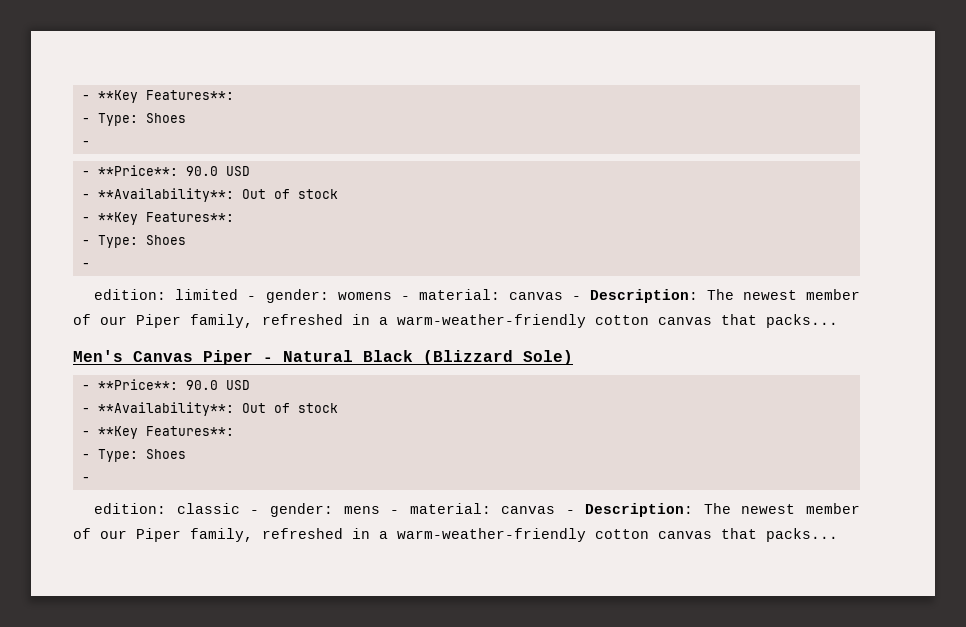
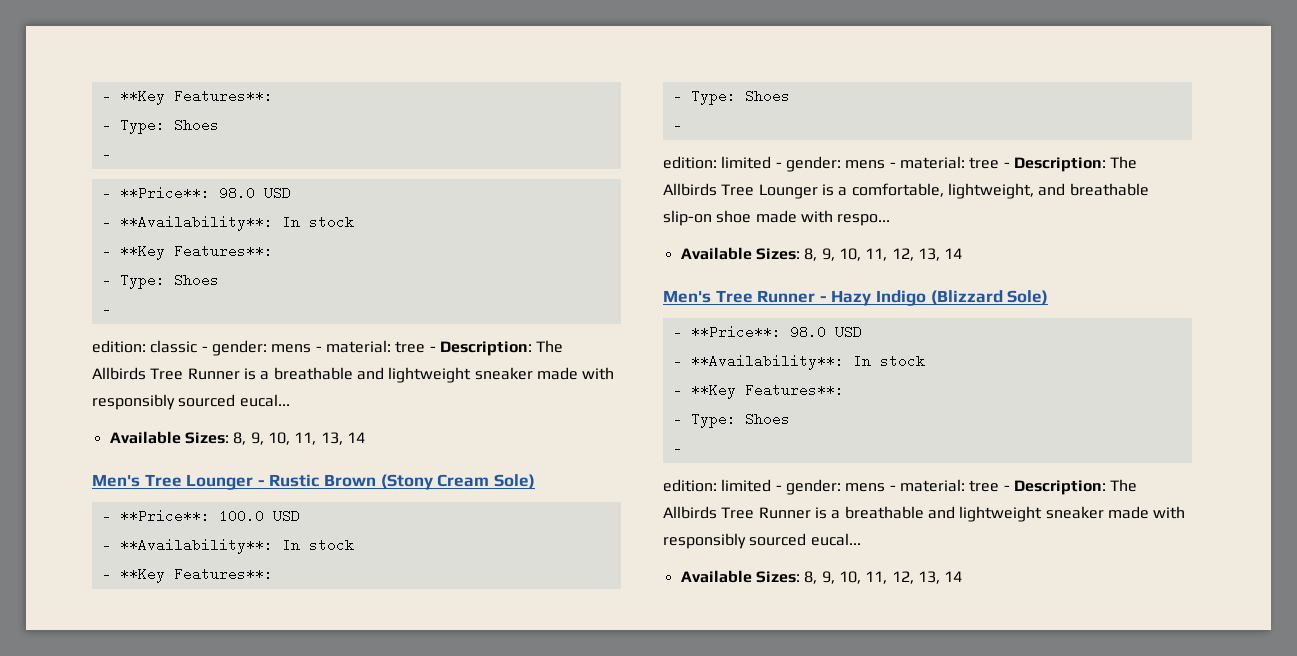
[185,166,250,176] [81,188,338,202] [81,212,234,225] [81,235,186,248] [81,263,90,268] [94,289,861,303] [73,314,838,328] [73,350,573,365] [81,379,250,390] [81,402,290,416] 90.0 USD // - **Availability**: Out of stock // - **Key Features**: // - Type: Shoes // - // edition: limited - gender: womens - material: canvas - Description: The newest member of our Piper family, refreshed in a warm-weather-friendly cotton canvas that packs... // Men's Canvas Piper - Natural Black (Blizzard Sole) // - **Price**: 90.0 USD // - **Availability**: Out of -> [218,186,291,200] [101,215,300,231] 98.0 USD // - **Availability**: In
[501,503,861,517] [73,528,838,542] canvas - Description: The newest member of our Piper family, refreshed in a warm-weather-friendly cotton canvas that packs... -> [395,340,564,356] [92,367,615,383] [92,394,290,410] [109,431,365,445] [92,474,535,490] [101,509,300,523] [101,538,354,554] [101,567,273,583] [672,89,790,105] [672,118,682,132] [663,156,1138,172] [663,183,1149,199] [663,210,891,226] [680,247,963,261] [663,290,1049,306] [672,325,862,339] [672,354,925,370] [672,383,844,399] [672,412,790,428] [672,441,682,455] [663,479,1138,495] [663,506,1186,522] [663,533,861,549] [680,570,963,584] tree - Description: The Allbirds Tree Runner is a breathable and lightweight sneaker made with responsibly sourced eucal... // Available Sizes: 8, 9, 10, 11, 13, 14 // Men's Tree Lounger - Rustic Brown (Stony Cream Sole) // - **Price**: 100.0 USD // - **Availability**: In stock // - **Key Features**: // - Type: Shoes // - // edition: limited - gender: mens - material: tree - Description: The Allbirds Tree Lounger is a comfortable, lightweight, and breathable slip-on shoe made with respo... // Available Sizes: 8, 9, 10, 11, 12, 13, 14 // Men's Tree Runner - Hazy Indigo (Blizzard Sole) // - **Price**: 98.0 USD // - **Availability**: In stock // - **Key Features**: // - Type: Shoes // - // edition: limited - gender: mens - material: tree - Description: The Allbirds Tree Runner is a breathable and lightweight sneaker made with responsibly sourced eucal... // Available Sizes: 8, 9, 10, 11, 12, 13, 14

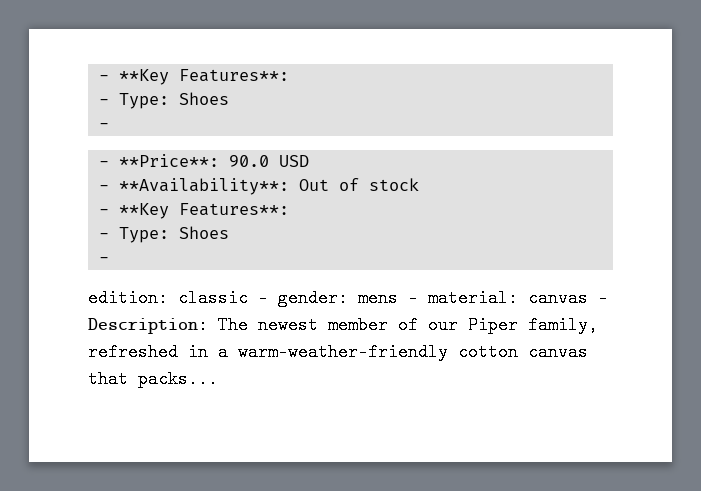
[218,186,291,200] [101,215,300,231] 98.0 USD // - **Availability**: In -> [229,155,310,167] [99,178,360,195] 90.0 USD // - **Availability**: Out of
[395,340,564,356] [92,367,615,383] [92,394,290,410] [109,431,365,445] [92,474,535,490] [101,509,300,523] [101,538,354,554] [101,567,273,583] [672,89,790,105] [672,118,682,132] [663,156,1138,172] [663,183,1149,199] [663,210,891,226] [680,247,963,261] [663,290,1049,306] [672,325,862,339] [672,354,925,370] [672,383,844,399] [672,412,790,428] [672,441,682,455] [663,479,1138,495] [663,506,1186,522] [663,533,861,549] [680,570,963,584] tree - Description: The Allbirds Tree Runner is a breathable and lightweight sneaker made with responsibly sourced eucal... // Available Sizes: 8, 9, 10, 11, 13, 14 // Men's Tree Lounger - Rustic Brown (Stony Cream Sole) // - **Price**: 100.0 USD // - **Availability**: In stock // - **Key Features**: // - Type: Shoes // - // edition: limited - gender: mens - material: tree - Description: The Allbirds Tree Lounger is a comfortable, lightweight, and breathable slip-on shoe made with respo... // Available Sizes: 8, 9, 10, 11, 12, 13, 14 // Men's Tree Runner - Hazy Indigo (Blizzard Sole) // - **Price**: 98.0 USD // - **Availability**: In stock // - **Key Features**: // - Type: Shoes // - // edition: limited - gender: mens - material: tree - Description: The Allbirds Tree Runner is a breathable and lightweight sneaker made with responsibly sourced eucal... // Available Sizes: 8, 9, 10, 11, 12, 13, 14 -> [528,289,608,307] [88,316,598,334] [88,343,588,361] [88,370,218,388] canvas - Description: The newest member of our Piper family, refreshed in a warm-weather-friendly cotton canvas that packs...

